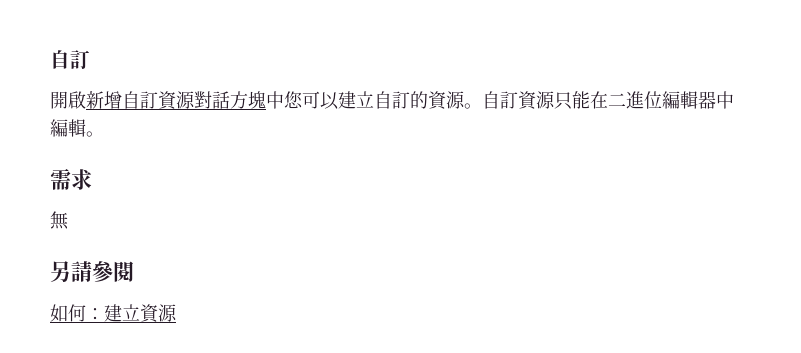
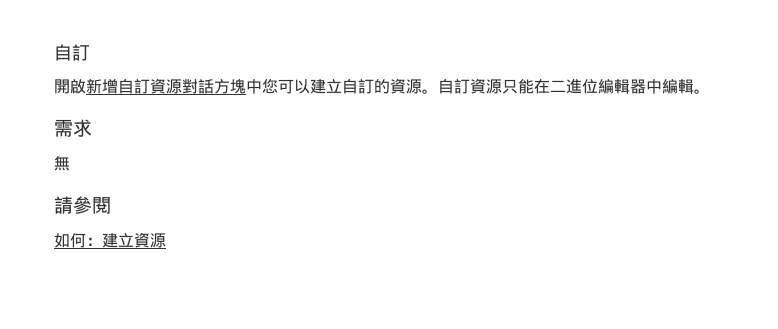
[50,261,71,282] 另 -> (70, 163) none

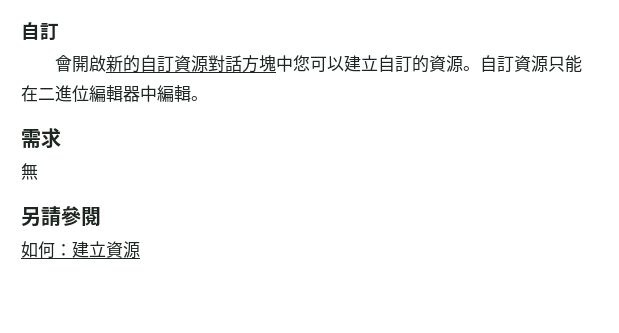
[54,78,118,94] 開啟新增 -> [55,55,141,73] 會開啟新的
(70, 163) none -> [21,207,41,227] 另

